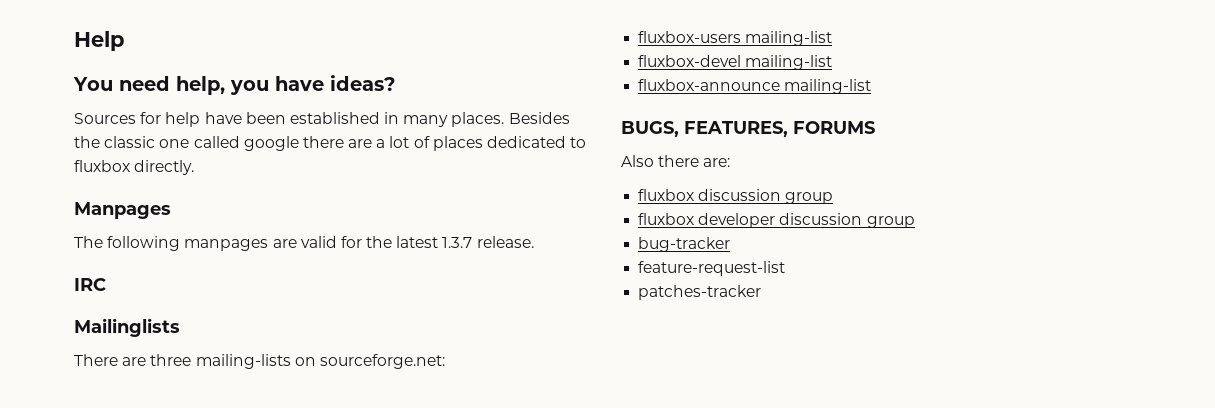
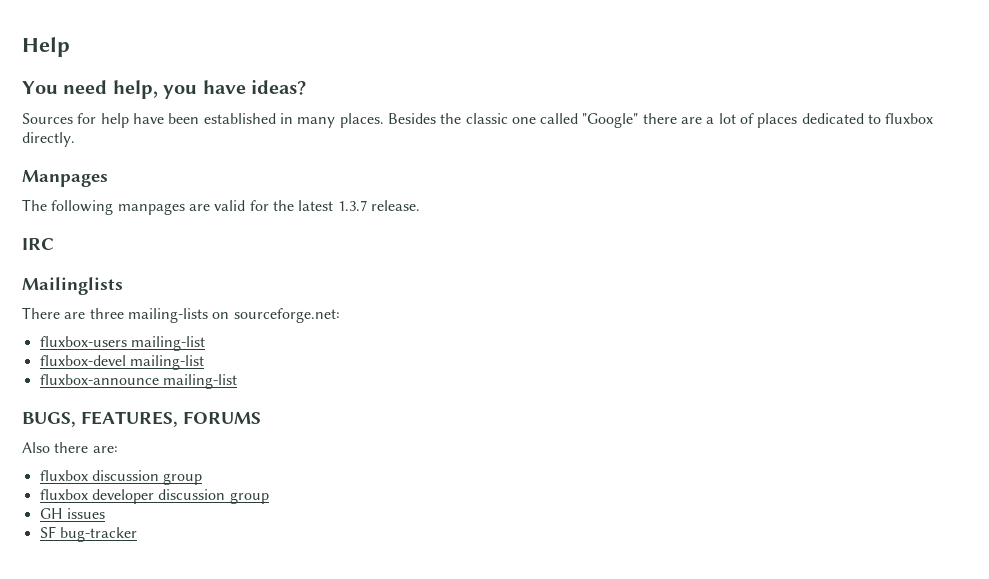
[243,136,299,151] google -> [582,113,639,128] "Google"
(915, 222) none -> [39,508,105,519] [39,526,56,538] GH issues // SF
[638,261,786,276] [638,285,762,300] // feature-request-list // patches-tracker -> (137, 534) none

